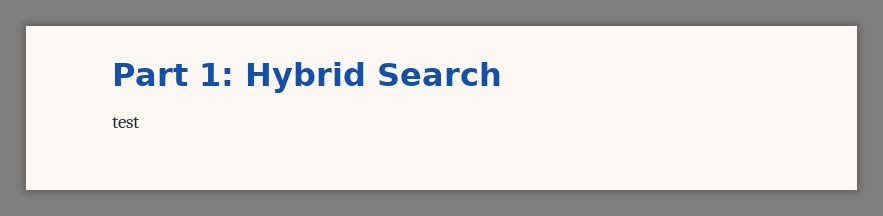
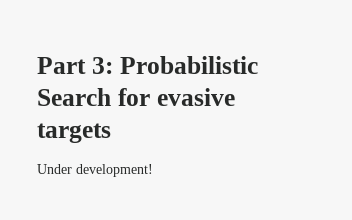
[198,62,366,93] 1: Hybrid -> [91,56,258,74] 3: Probabilistic
[112,117,140,128] // test -> [117,88,235,106] [37,123,111,143] [37,164,153,177] for evasive targets // Under development!

